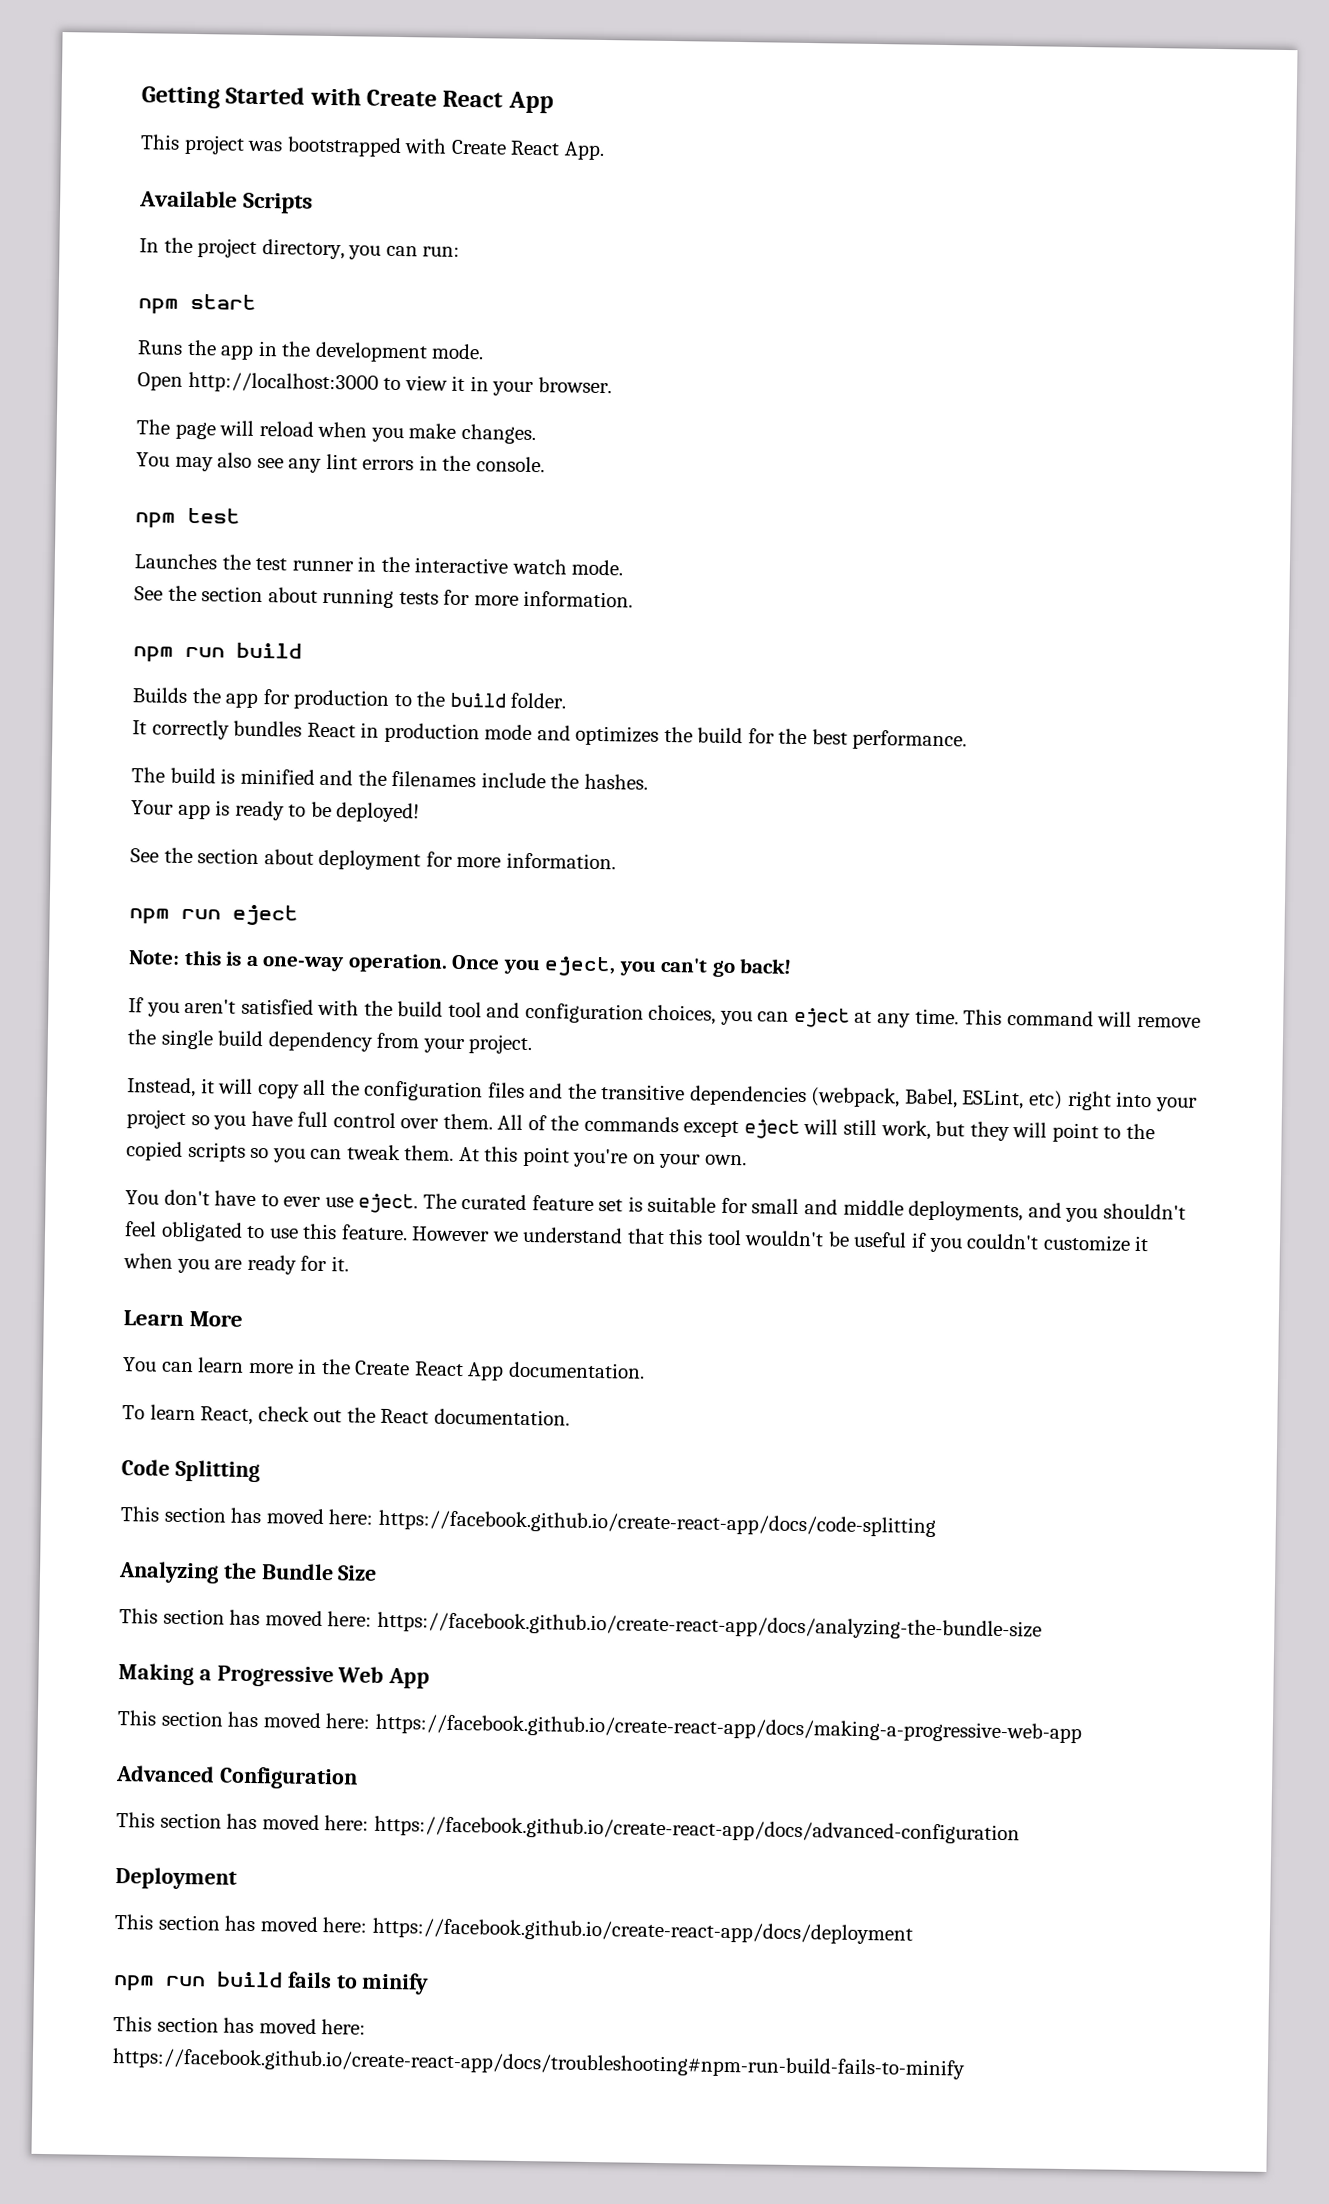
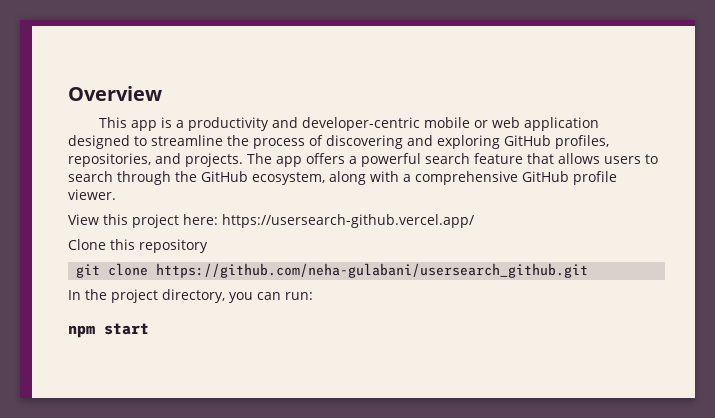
[141,86,554,114] [140,134,605,161] [139,190,314,214] Getting Started with Create React App // This project was bootstrapped with Create React App. // Available Scripts -> [68,86,162,101] [99,117,600,131] [68,135,609,149] [68,153,658,167] [68,171,617,185] [68,189,116,200] [68,214,474,228] [68,239,208,253] [76,263,589,278] Overview // This app is a productivity and developer-centric mobile or web application designed to streamline the process of discovering and exploring GitHub profiles, repositories, and projects. The app offers a powerful search feature that allows users to search through the GitHub ecosystem, along with a comprehensive GitHub profile viewer. // View this project here: https://usersearch-github.vercel.app/ // Clone this repository // git clone https://github.com/neha-gulabani/usersearch_github.git
[137,339,485,363] [137,371,612,397] [136,419,536,445] [136,452,545,473] [135,507,240,528] [134,553,624,576] [134,585,634,608] [133,642,302,662] [132,687,567,710] [132,719,968,751] [131,767,648,790] [131,800,421,823] [130,847,616,871] [129,904,298,926] [128,949,793,978] [128,997,1201,1028] [127,1029,533,1055] [127,1077,1198,1112] [126,1109,1155,1143] [126,1141,747,1169] [125,1189,1186,1223] [124,1221,1150,1253] [123,1253,349,1275] [123,1310,244,1327] [122,1357,645,1381] [122,1404,570,1426] [121,1459,260,1483] [120,1506,936,1538] [118,1561,378,1584] [119,1608,1042,1641] [118,1663,431,1689] [117,1710,1082,1744] [115,1765,358,1790] [116,1812,1020,1845] [115,1867,237,1890] [114,1914,913,1945] [113,1971,430,1995] [113,2016,367,2035] [112,2048,965,2080] // Runs the app in the development mode. // Open http://localhost:3000 to view it in your browser. // The page will reload when you make changes. // You may also see any lint errors in the console. // npm test // Launches the test runner in the interactive watch mode. // See the section about running tests for more information. // npm run build // Builds the app for production to the build folder. // It correctly bundles React in production mode and optimizes the build for the best performance. // The build is minified and the filenames include the hashes. // Your app is ready to be deployed! // See the section about deployment for more information. // npm run eject // Note: this is a one-way operation. Once you eject, you can't go back! // If you aren't satisfied with the build tool and configuration choices, you can eject at any time. This command will remove the single build dependency from your project. // Instead, it will copy all the configuration files and the transitive dependencies (webpack, Babel, ESLint, etc) right into your project so you have full control over them. All of the commands except eject will still work, but they will point to the copied scripts so you can tweak them. At this point you're on your own. // You don't have to ever use eject. The curated feature set is suitable for small and middle deployments, and you shouldn't feel obligated to use this feature. However we understand that this tool wouldn't be useful if you couldn't customize it when you are ready for it. // Learn More // You can learn more in the Create React App documentation. // To learn React, check out the React documentation. // Code Splitting // This section has moved here: https://facebook.github.io/create-react-app/docs/code-splitting // Analyzing the Bundle Size // This section has moved here: https://facebook.github.io/create-react-app/docs/analyzing-the-bundle-size // Making a Progressive Web App // This section has moved here: https://facebook.github.io/create-react-app/docs/making-a-progressive-web-app // Advanced Configuration // This section has moved here: https://facebook.github.io/create-react-app/docs/advanced-configuration // Deployment // This section has moved here: https://facebook.github.io/create-react-app/docs/deployment // npm run build fails to minify // This section has moved here: https://facebook.github.io/create-react-app/docs/troubleshooting#npm-run-build-fails-to-minify -> (149, 329) none

